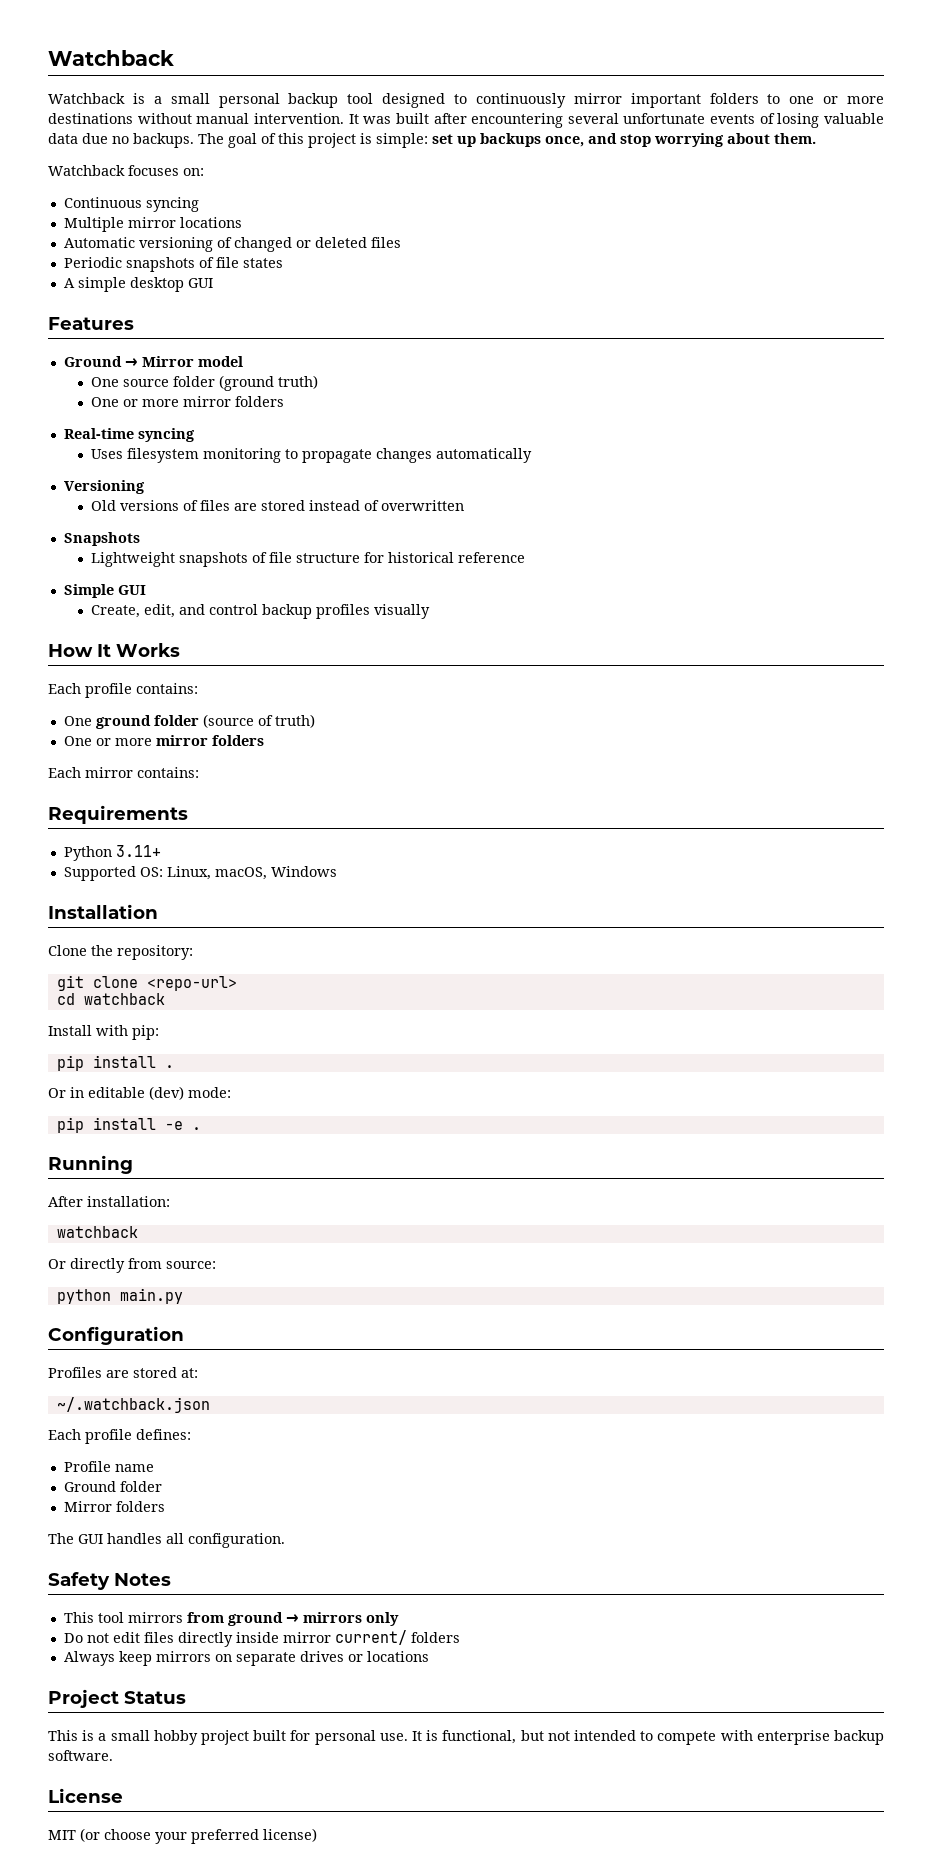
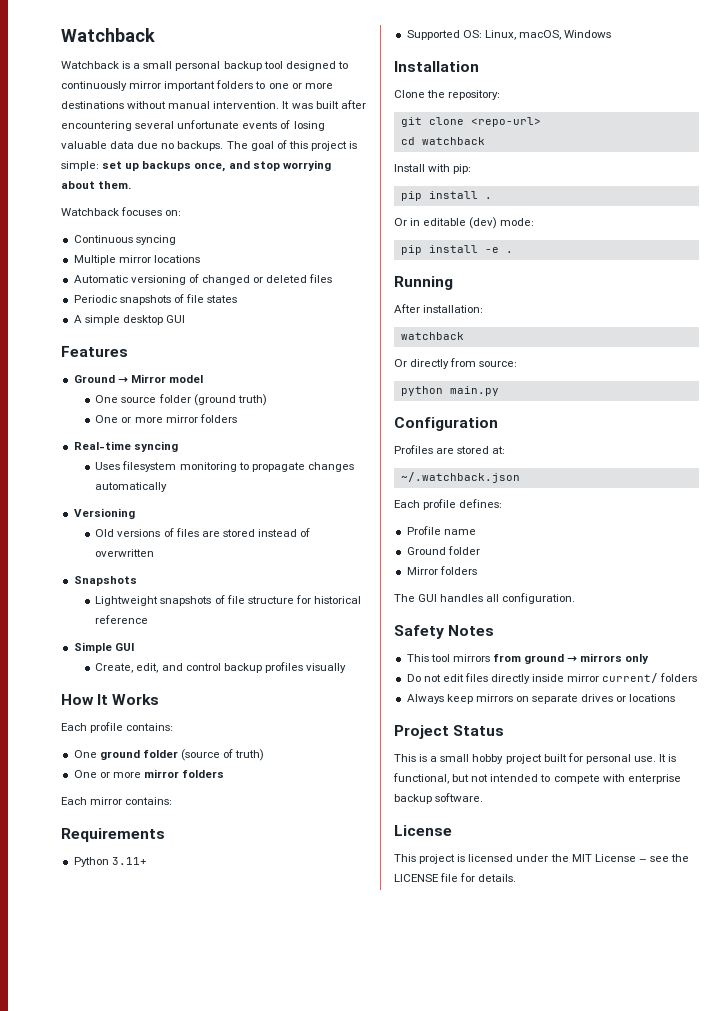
[48,1828,317,1844] MIT (or choose your preferred license) -> [394,854,690,864] [394,873,517,882] This project is licensed under the MIT License – see the LICENSE file for details.

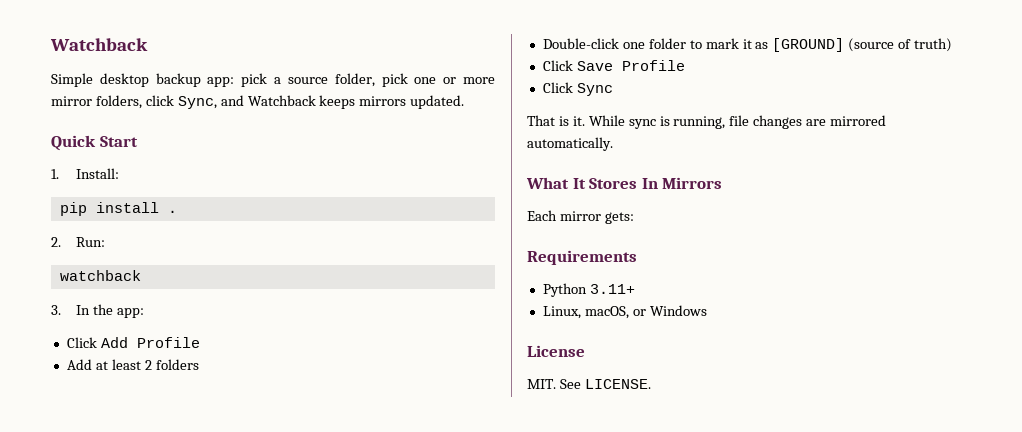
[61,61,348,71] [61,80,333,91] [61,100,366,109] [61,120,325,131] [61,140,358,151] [61,160,331,172] [61,181,132,189] [61,207,182,216] [73,235,176,245] [73,255,200,265] [73,274,333,285] [73,294,238,305] [73,315,185,325] [61,346,128,357] [73,374,203,383] [95,394,267,406] [95,414,237,423] [73,441,178,452] [95,461,354,472] [95,482,168,492] [73,508,135,519] [95,528,311,537] [95,549,155,557] [73,576,137,586] [95,595,361,606] [95,615,149,624] [73,642,134,653] [95,662,346,673] [61,694,160,705] [61,722,174,733] [73,749,265,761] [73,769,225,778] Watchback is a small personal backup tool designed to continuously mirror important folders to one or more destinations without manual intervention. It was built after encountering several unfortunate events of losing valuable data due no backups. The goal of this project is simple: set up backups once, and stop worrying about them. // Watchback focuses on: // Continuous syncing // Multiple mirror locations // Automatic versioning of changed or deleted files // Periodic snapshots of file states // A simple desktop GUI // Features // Ground → Mirror model // One source folder (ground truth) // One or more mirror folders // Real-time syncing // Uses filesystem monitoring to propagate changes automatically // Versioning // Old versions of files are stored instead of overwritten // Snapshots // Lightweight snapshots of file structure for historical reference // Simple GUI // Create, edit, and control backup profiles visually // How It Works // Each profile contains: // One ground folder (source of truth) // One or more mirror folders -> [51,73,495,87] [51,95,465,109] [51,135,138,151] [51,168,119,179] [59,202,177,216] [51,237,105,247] [59,270,141,281] [51,304,144,318] [66,337,200,348] [66,359,199,370] [542,38,953,52] [542,60,685,71] [542,82,613,96] [527,115,887,129] [527,137,613,151] [526,177,723,189] Simple desktop backup app: pick a source folder, pick one or more mirror folders, click Sync, and Watchback keeps mirrors updated. // Quick Start // 1. Install: // pip install . // 2. Run: // watchback // 3. In the app: // Click Add Profile // Add at least 2 folders // Double-click one folder to mark it as [GROUND] (source of truth) // Click Save Profile // Click Sync // That is it. While sync is running, file changes are mirrored automatically. // What It Stores In Mirrors
[125,797,173,805] contains: -> [604,212,634,224] gets:
[406,30,482,40] Supported OS: -> (635, 289) none
(561, 35) none -> [632,309,646,316] or
[394,61,479,72] [394,90,501,100] [400,117,541,127] [400,137,485,145] [394,164,472,174] [400,191,492,201] [394,217,535,229] [400,245,513,255] [394,276,453,290] [394,304,484,313] [400,332,464,340] [394,358,518,369] [400,386,499,396] [394,417,498,431] [394,445,506,454] [400,472,520,483] [394,499,503,510] [406,526,476,535] [406,546,480,555] [406,566,477,575] [394,593,576,604] [394,625,495,639] [406,653,650,664] [406,673,698,684] [406,694,676,704] [394,725,505,739] [394,753,677,764] [393,773,681,784] [394,793,484,804] [394,825,452,836] [394,854,690,864] [394,873,517,882] Installation // Clone the repository: // git clone <repo-url> // cd watchback // Install with pip: // pip install . // Or in editable (dev) mode: // pip install -e . // Running // After installation: // watchback // Or directly from source: // python main.py // Configuration // Profiles are stored at: // ~/.watchback.json // Each profile defines: // Profile name // Ground folder // Mirror folders // The GUI handles all configuration. // Safety Notes // This tool mirrors from ground → mirrors only // Do not edit files directly inside mirror current/ folders // Always keep mirrors on separate drives or locations // Project Status // This is a small hobby project built for personal use. It is functional, but not intended to compete with enterprise backup software. // License // This project is licensed under the MIT License – see the LICENSE file for details. -> [527,345,585,357] [527,379,651,389] License // MIT. See LICENSE.

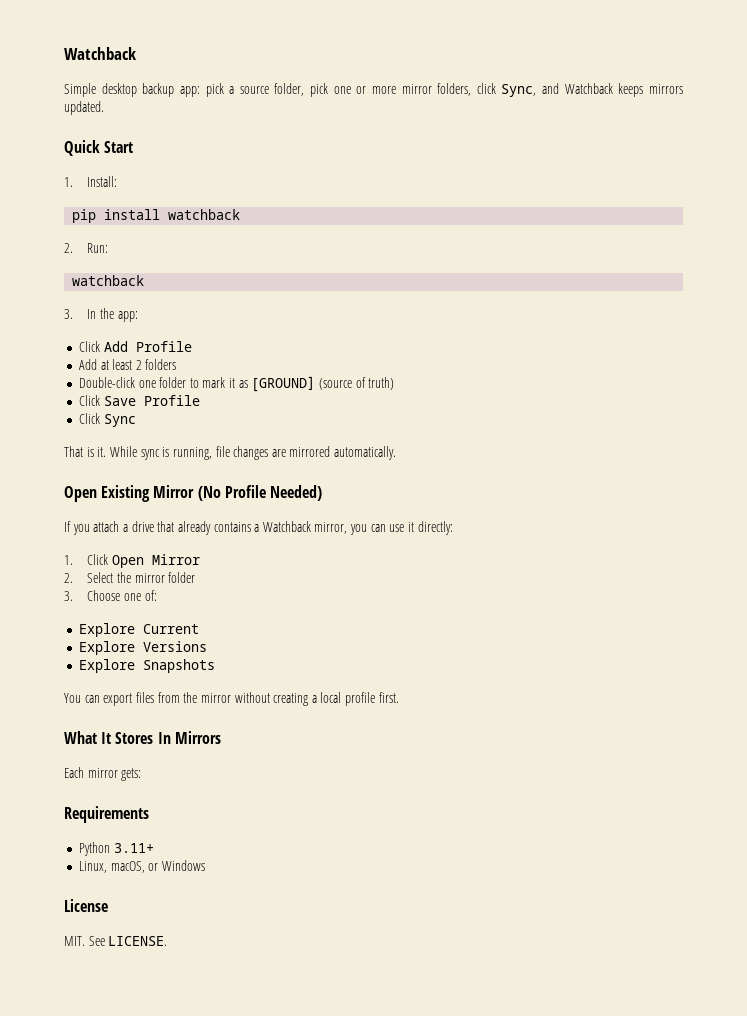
[167,210,177,213] . -> [168,209,241,220] watchback
(613, 144) none -> [64,485,322,502] [64,521,453,535] [64,554,201,568] [64,572,196,583] [64,590,157,601] [78,623,199,637] [78,641,207,655] [78,659,215,673] [64,692,399,706] // Open Existing Mirror (No Profile Needed) // If you attach a drive that already contains a Watchback mirror, you can use it directly: // 1. Click Open Mirror // 2. Select the mirror folder // 3. Choose one of: // Explore Current // Explore Versions // Explore Snapshots // You can export files from the mirror without creating a local profile first.

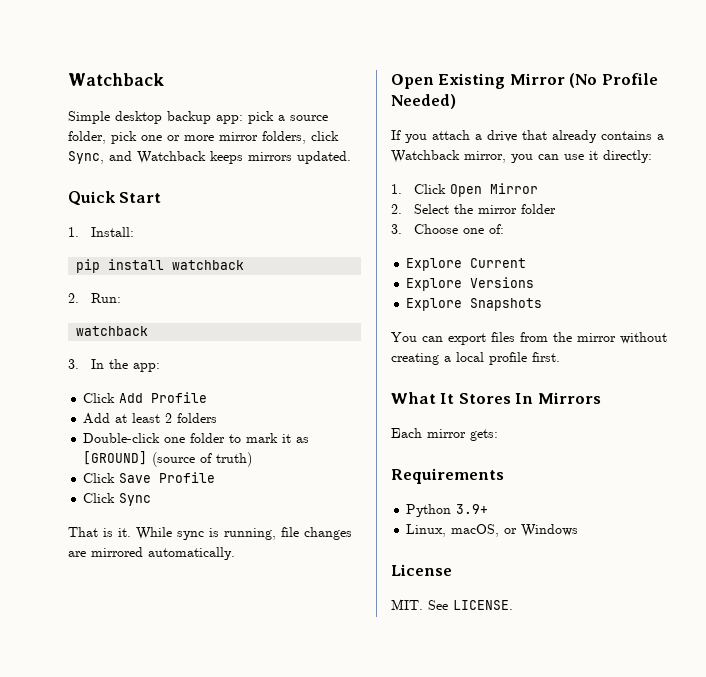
[113,843,154,853] 3.11+ -> [456,504,489,514] 3.9+

